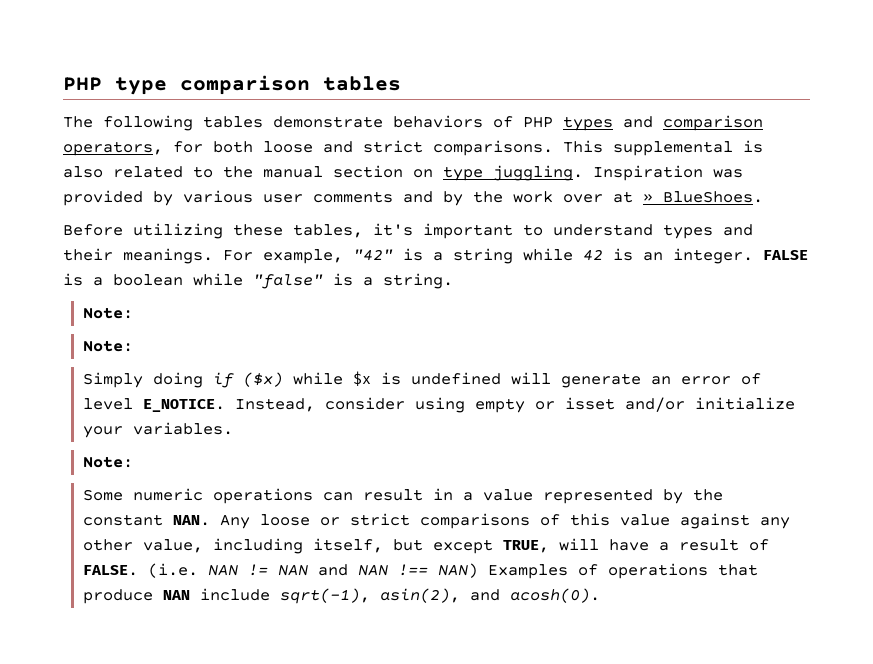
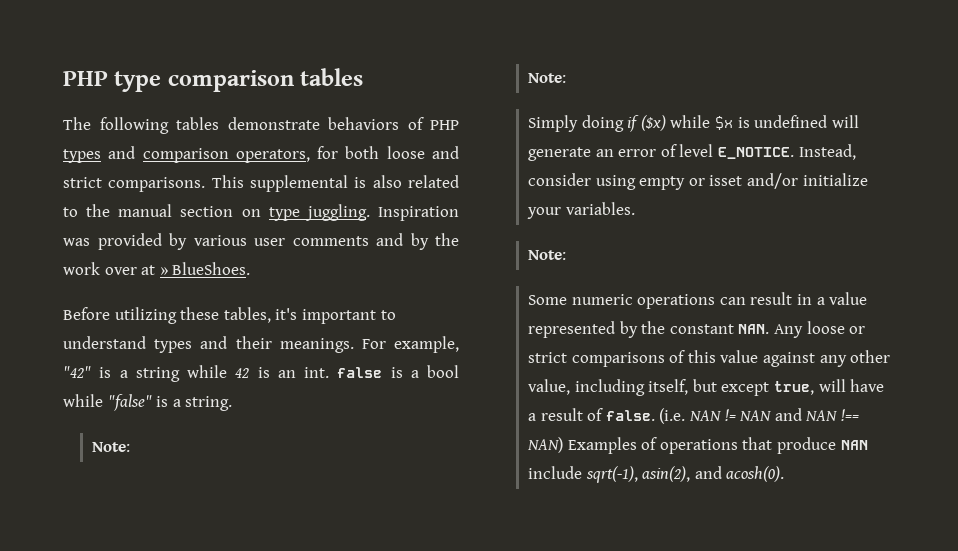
[673,248,808,264] [63,273,183,286] integer. FALSE is a boolean -> [304,365,459,378] int. false is a bool
[503,540,550,553] TRUE, -> [773,381,814,395] true,
[83,565,139,576] FALSE. -> [605,410,655,421] false.

